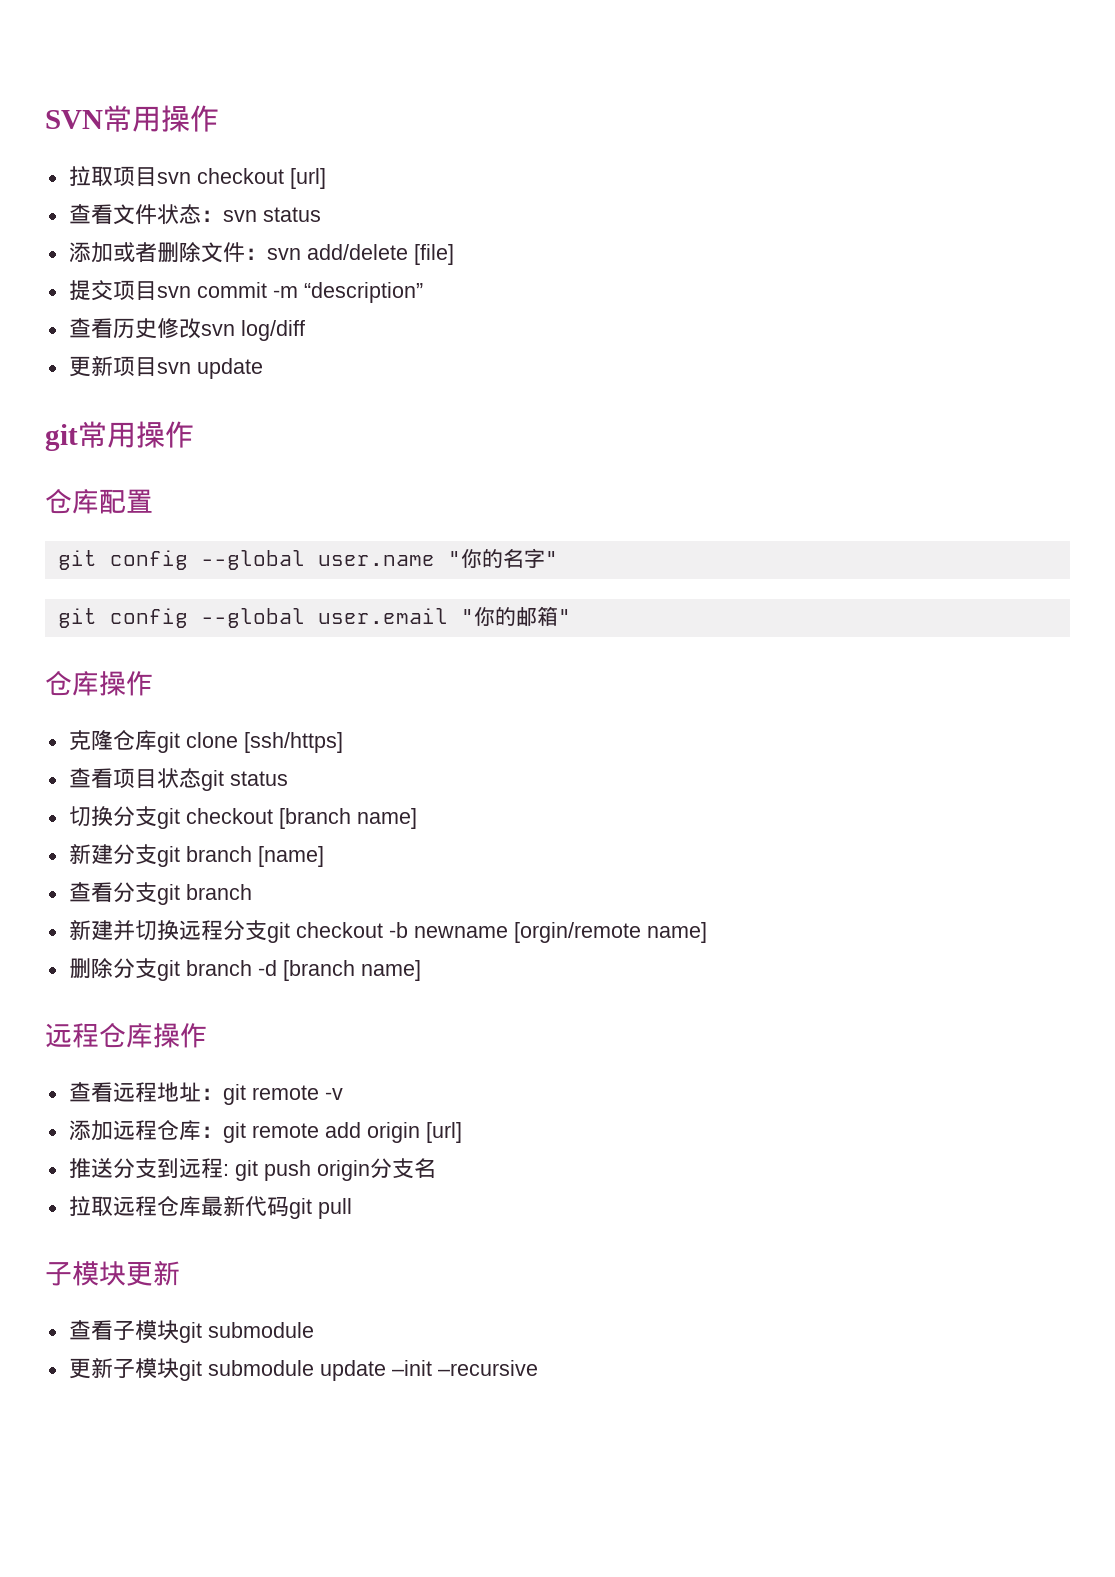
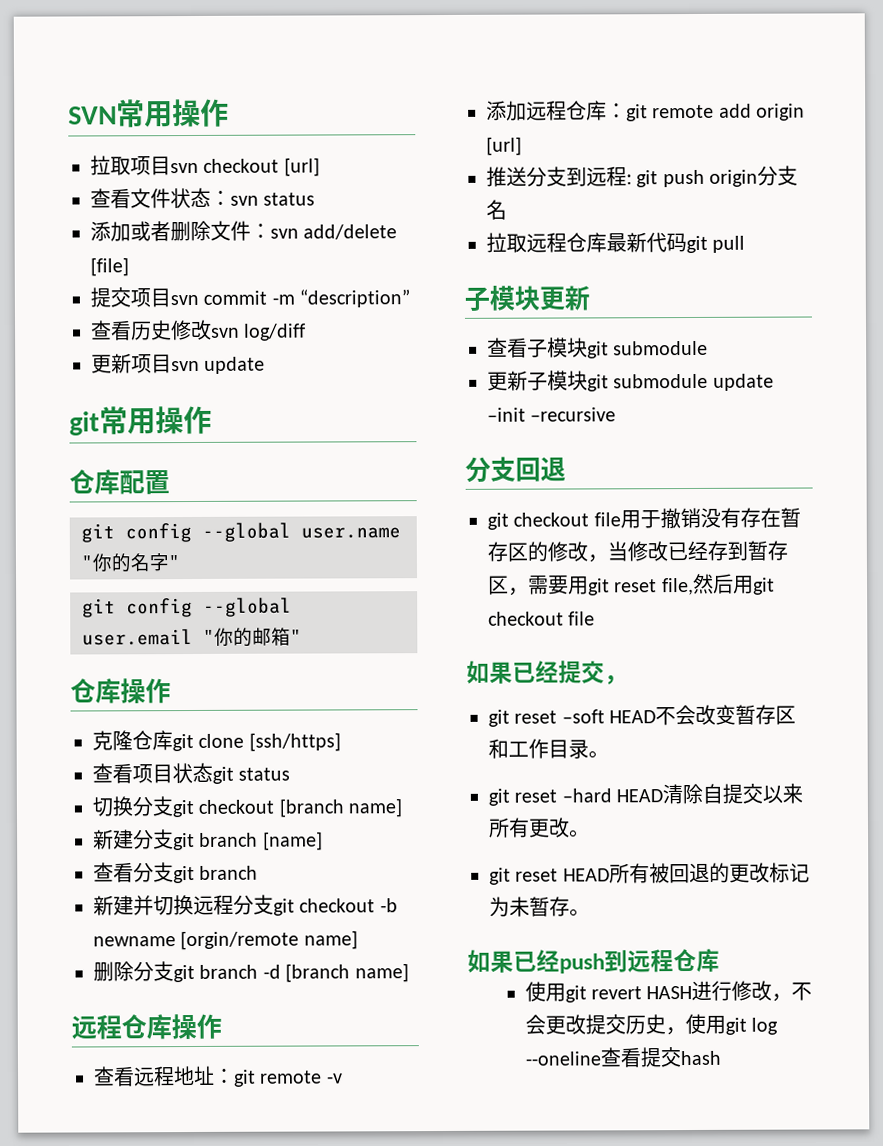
(538, 1368) none -> [465,456,566,483] [487,507,801,530] [487,540,788,563] [488,573,775,596] [488,611,596,626] [466,660,628,685] [488,704,797,727] [488,738,609,759] [488,783,804,806] [488,817,590,838] [489,862,810,885] [489,896,590,917] [467,948,720,974] [524,980,813,1003] [524,1013,778,1036] [524,1047,721,1068] // 分支回退 // git checkout file用于撤销没有存在暂存区的修改，当修改已经存到暂存区，需要用git reset file,然后用git checkout file // 如果已经提交， // git reset –soft HEAD不会改变暂存区和工作目录。 // git reset –hard HEAD清除自提交以来所有更改。 // git reset HEAD所有被回退的更改标记为未暂存。 // 如果已经push到远程仓库 // 使用git revert HASH进行修改，不会更改提交历史，使用git log --oneline查看提交hash

